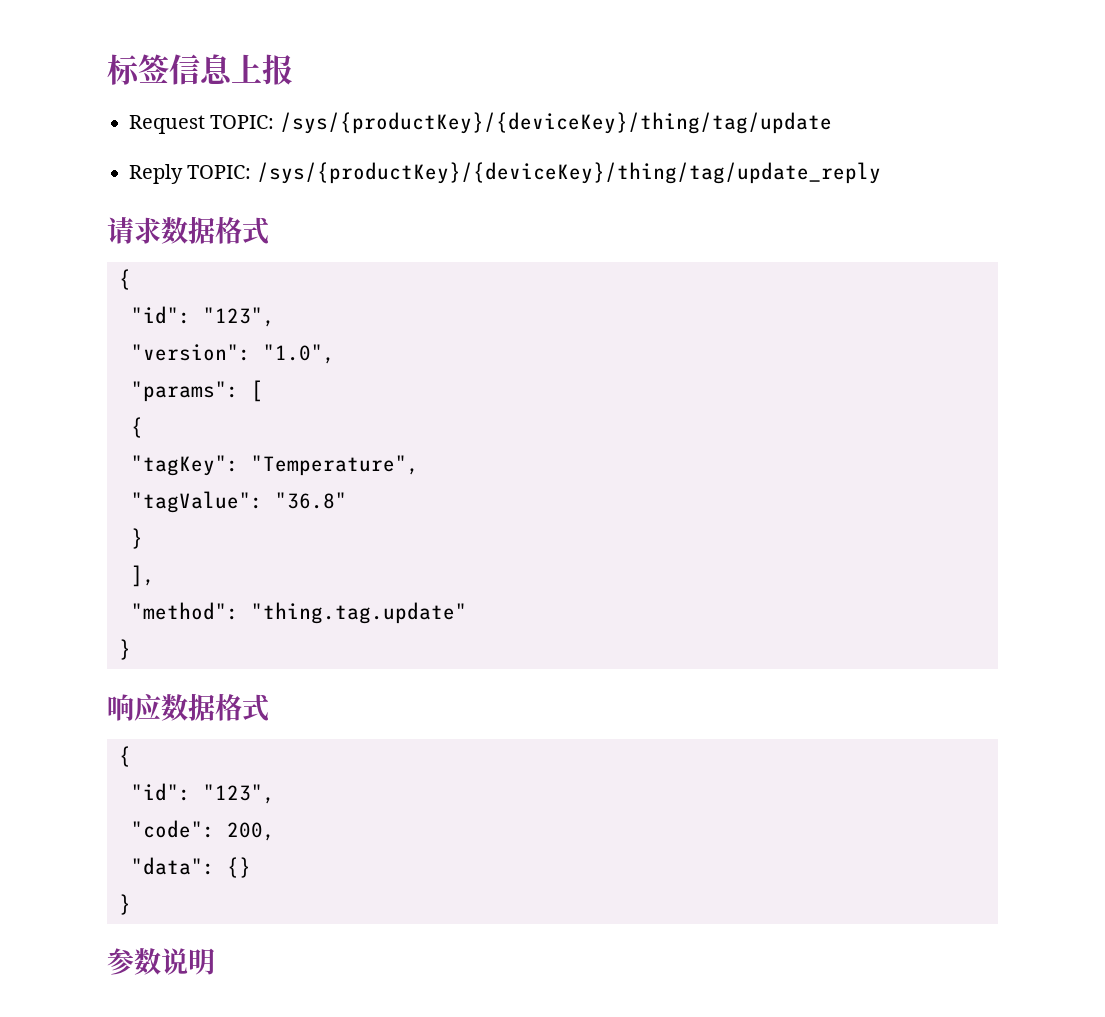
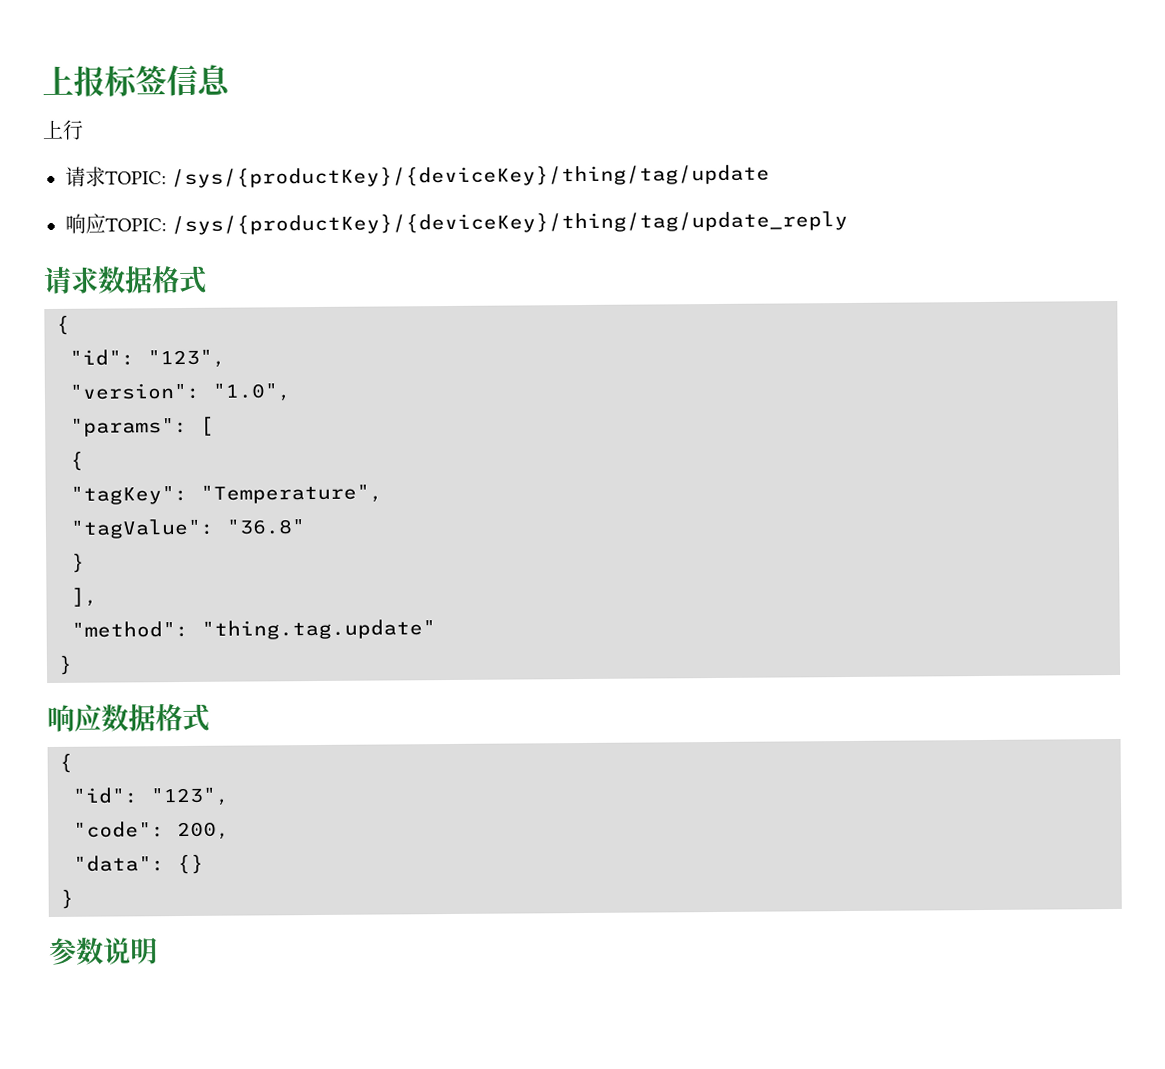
(107, 69) none -> [42,65,105,97] 上报
[231,54,293,85] [129,115,205,134] 上报 // Request -> [42,119,84,140] [65,166,106,187] // 上行 // 请求
[129,164,183,184] Reply -> [65,213,106,234] 响应

